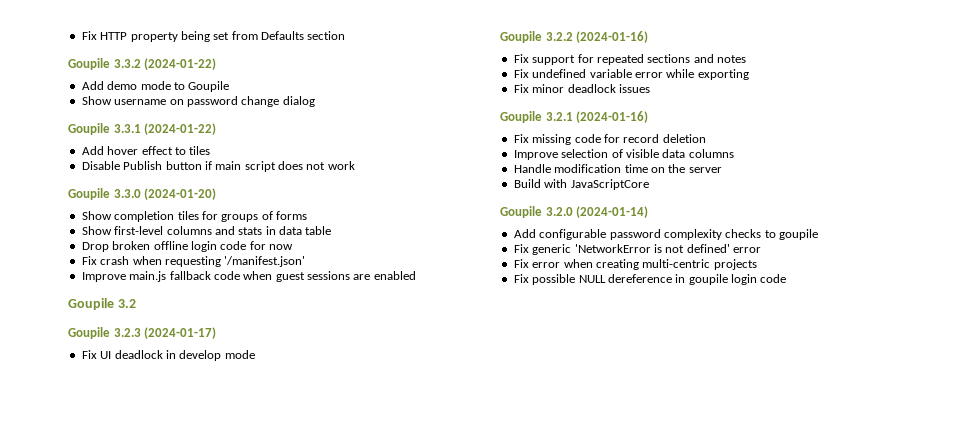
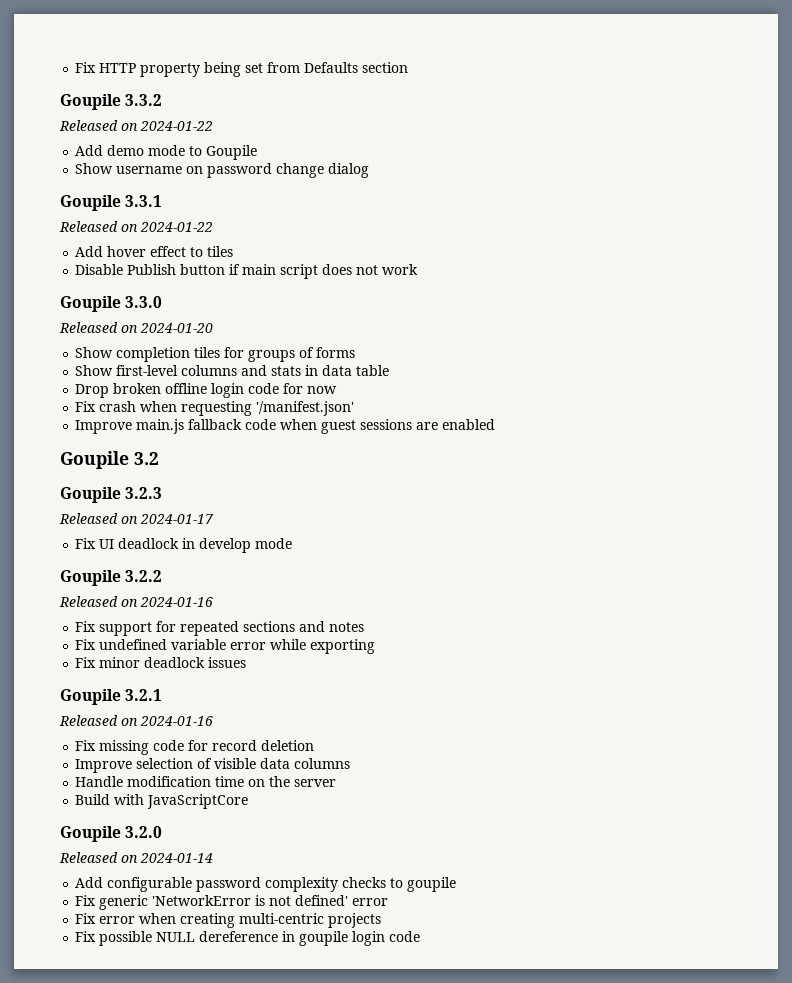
[144,58,217,70] (2024-01-22) -> [59,120,213,131] // Released on 2024-01-22
[144,123,217,135] (2024-01-22) -> [59,221,213,232] // Released on 2024-01-22
[144,188,217,200] (2024-01-20) -> [59,322,213,333] // Released on 2024-01-20
[144,327,217,339] (2024-01-17) -> [59,513,214,524] // Released on 2024-01-17
[576,31,649,43] (2024-01-16) -> [59,596,213,607] // Released on 2024-01-16
[576,111,649,123] (2024-01-16) -> [59,715,213,726] // Released on 2024-01-16
[576,206,649,218] (2024-01-14) -> [59,852,213,863] // Released on 2024-01-14

